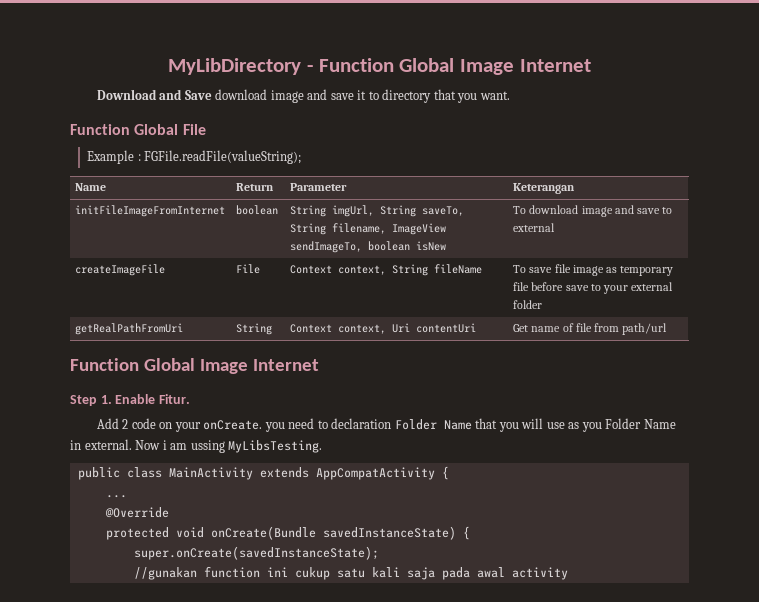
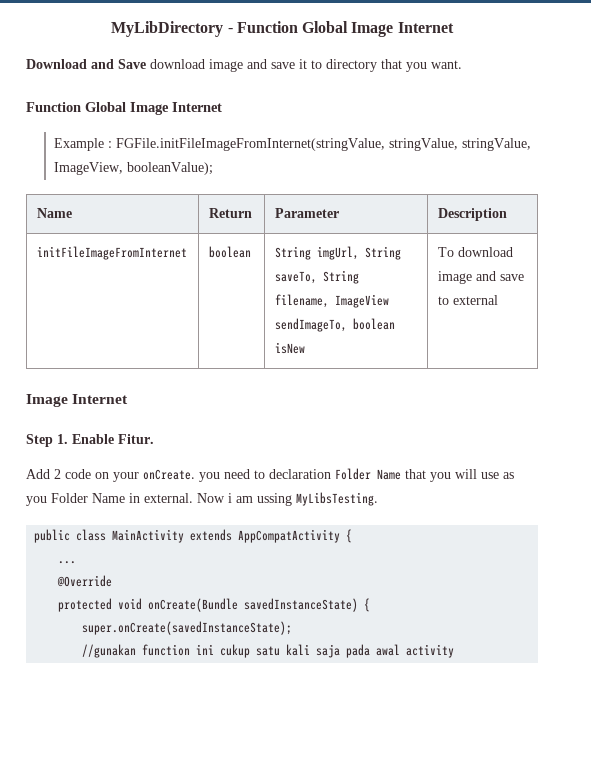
[182,124,206,135] File -> [130,102,222,115] Image Internet
[144,150,302,164] FGFile.readFile(valueString); -> [115,138,531,151] [53,162,213,175] FGFile.initFileImageFromInternet(stringValue, stringValue, stringValue, ImageView, booleanValue);
[513,183,576,194] Keterangan -> [437,208,507,221] Description
[75,264,166,276] [236,264,261,274] [290,264,483,276] [513,264,673,276] [513,282,673,294] [513,300,543,309] [75,323,184,335] [236,323,273,335] [290,323,477,334] [513,323,667,335] [70,358,195,371] // createImageFile | File | Context context, String fileName | To save file image as temporary file before save to your external folder // getRealPathFromUri | String | Context context, Uri contentUri | Get name of file from path/url // Function Global -> (498, 300) //

